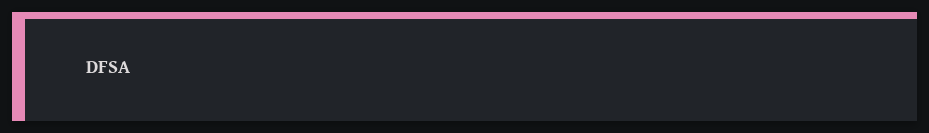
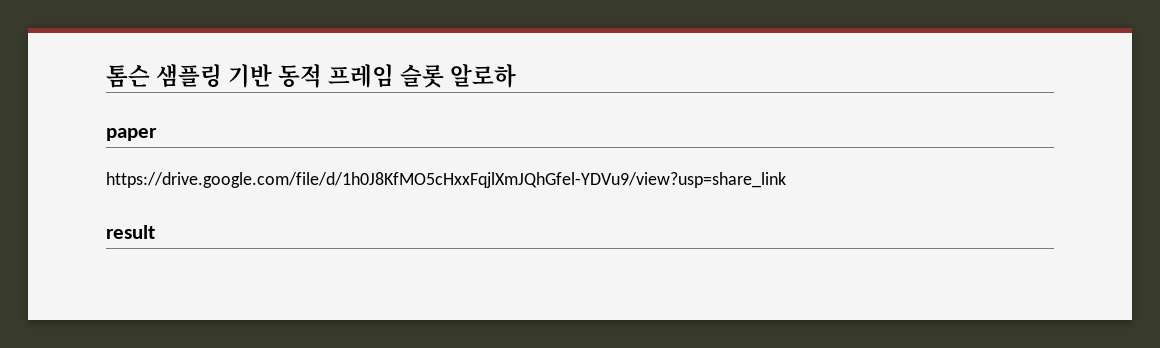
[86,61,130,73] DFSA -> [106,63,517,88] [106,128,157,141] [106,172,786,188] [106,225,155,239] 톰슨 샘플링 기반 동적 프레임 슬롯 알로하 // paper // https://drive.google.com/file/d/1h0J8KfMO5cHxxFqjlXmJQhGfel-YDVu9/view?usp=share_link // result

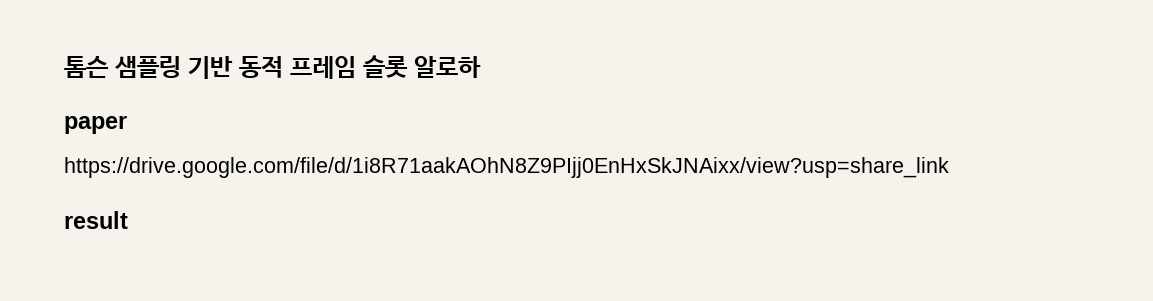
[106,172,786,188] https://drive.google.com/file/d/1h0J8KfMO5cHxxFqjlXmJQhGfel-YDVu9/view?usp=share_link -> [64,157,949,178] https://drive.google.com/file/d/1i8R71aakAOhN8Z9PIjj0EnHxSkJNAixx/view?usp=share_link

